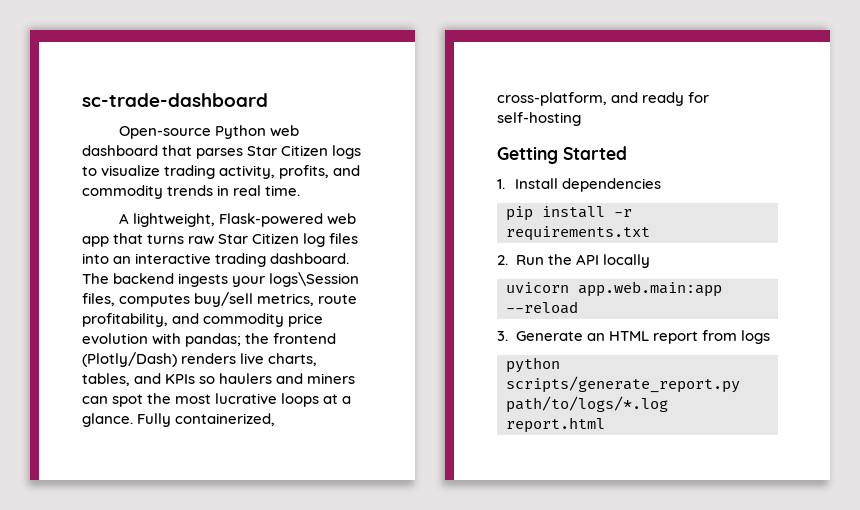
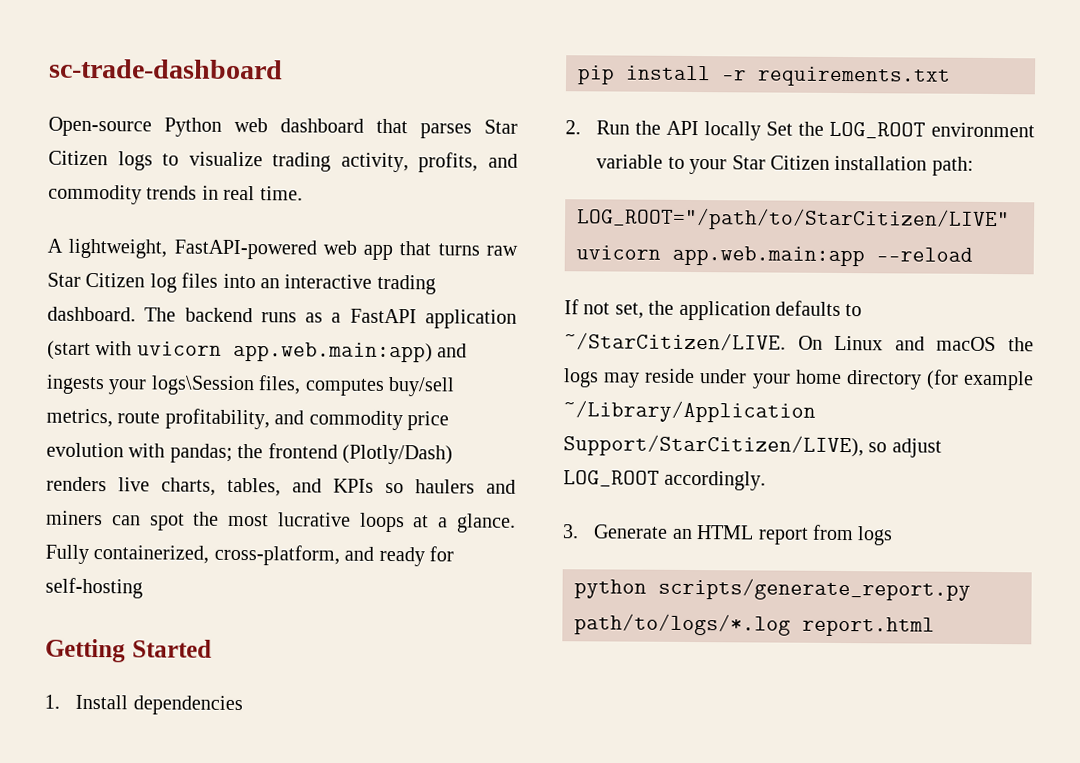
[219,213,324,227] Flask-powered -> [173,239,317,260] FastAPI-powered
(175, 278) none -> [260,308,517,329] [47,340,468,363] runs as a FastAPI application (start with uvicorn app.web.main:app) and
[506,281,722,297] [506,301,578,314] // uvicorn app.web.main:app --reload -> [766,121,1035,139] [596,154,974,176] [577,207,1010,232] [576,245,973,267] [564,299,863,321] [564,332,1034,352] [563,368,1034,391] [563,400,816,423] [563,434,942,458] [563,470,767,491] Set the LOG_ROOT environment variable to your Star Citizen installation path: // LOG_ROOT="/path/to/StarCitizen/LIVE" uvicorn app.web.main:app --reload // If not set, the application defaults to ~/StarCitizen/LIVE. On Linux and macOS the logs may reside under your home directory (for example ~/Library/Application Support/StarCitizen/LIVE), so adjust LOG_ROOT accordingly.

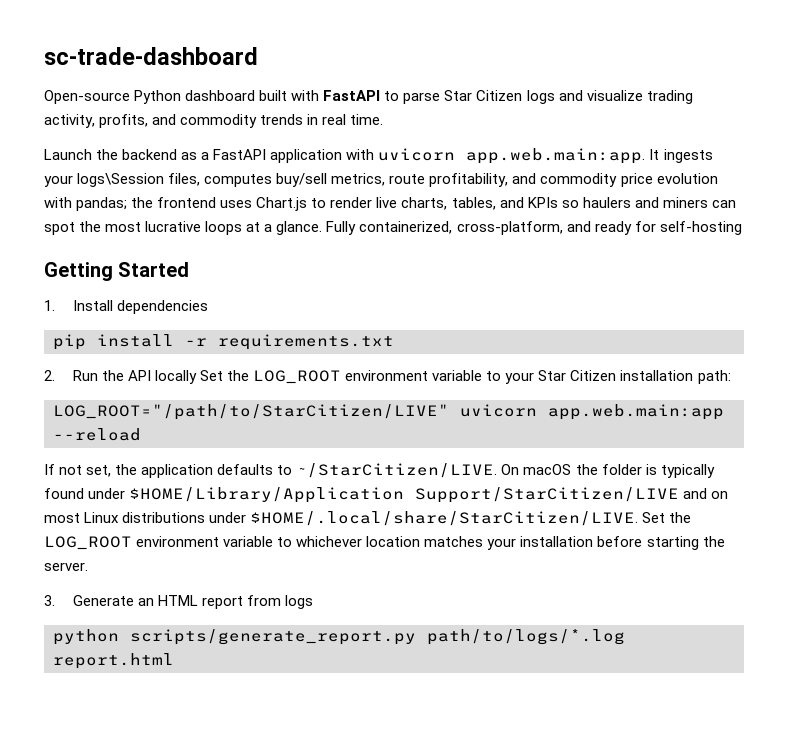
[234,117,472,139] web dashboard that parses -> [185,90,441,104] dashboard built with FastAPI to parse
[162,153,180,166] to -> [558,90,583,101] and
[47,238,518,261] [47,272,436,295] [47,306,297,323] A lightweight, FastAPI-powered web app that turns raw Star Citizen log files into an interactive trading dashboard. The backend runs -> [44,149,178,160] Launch the backend
[47,340,91,361] (start -> (343, 156) none
[232,341,468,363] app.web.main:app) and -> [466,148,660,164] app.web.main:app. It
[342,444,453,465] [46,476,107,492] (Plotly/Dash) renders -> [220,197,373,211] uses Chart.js to render
[834,335,1034,352] [563,368,1034,391] [563,400,816,423] [563,434,942,458] [563,470,767,491] Linux and macOS the logs may reside under your home directory (for example ~/Library/Application Support/StarCitizen/LIVE), so adjust LOG_ROOT accordingly. -> [523,464,715,478] [44,487,729,503] [44,511,692,526] [44,536,725,550] [44,562,88,571] macOS the folder is typically found under $HOME/Library/Application Support/StarCitizen/LIVE and on most Linux distributions under $HOME/.local/share/StarCitizen/LIVE. Set the LOG_ROOT environment variable to whichever location matches your installation before starting the server.

